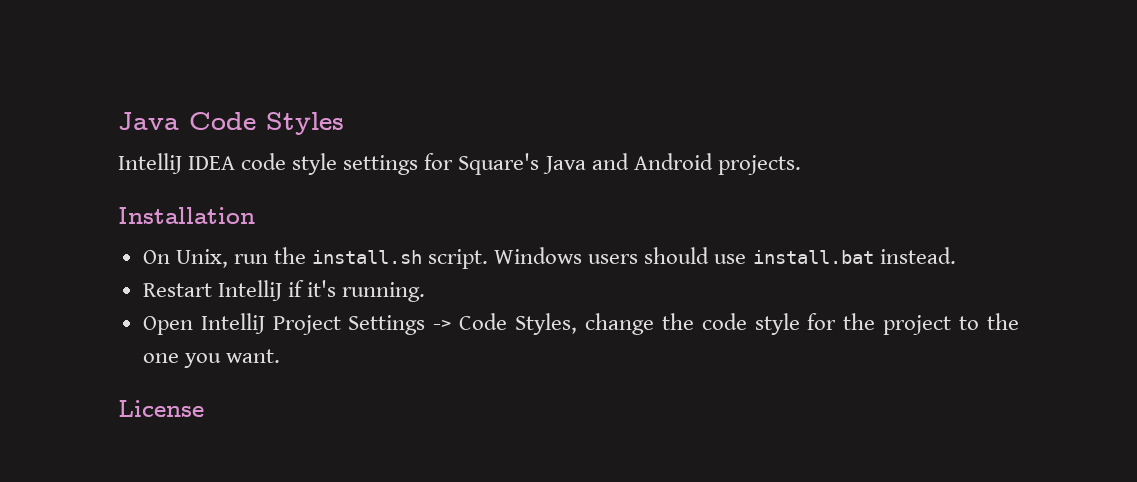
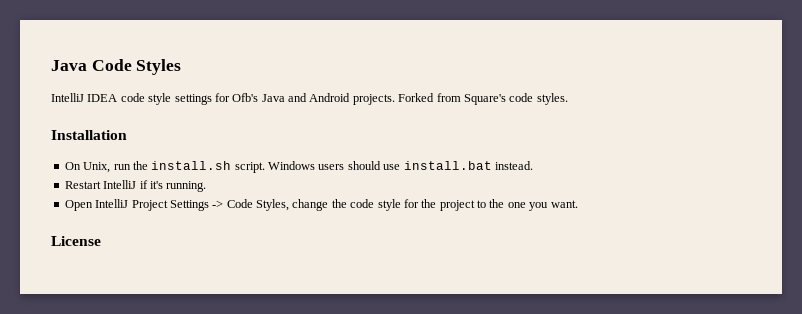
[458,153,540,175] Square's -> [232,93,259,102] Ofb's
(801, 165) none -> [398,93,568,105] Forked from Square's code styles.

